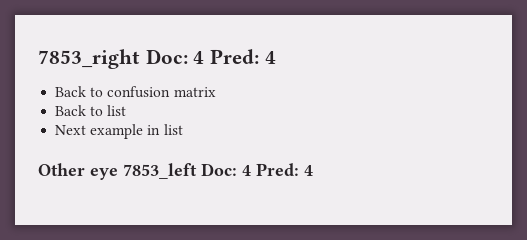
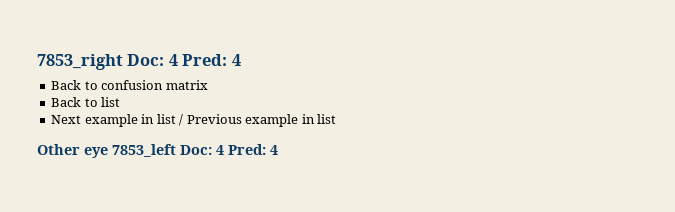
(183, 129) none -> [179,114,337,127] / Previous example in list

